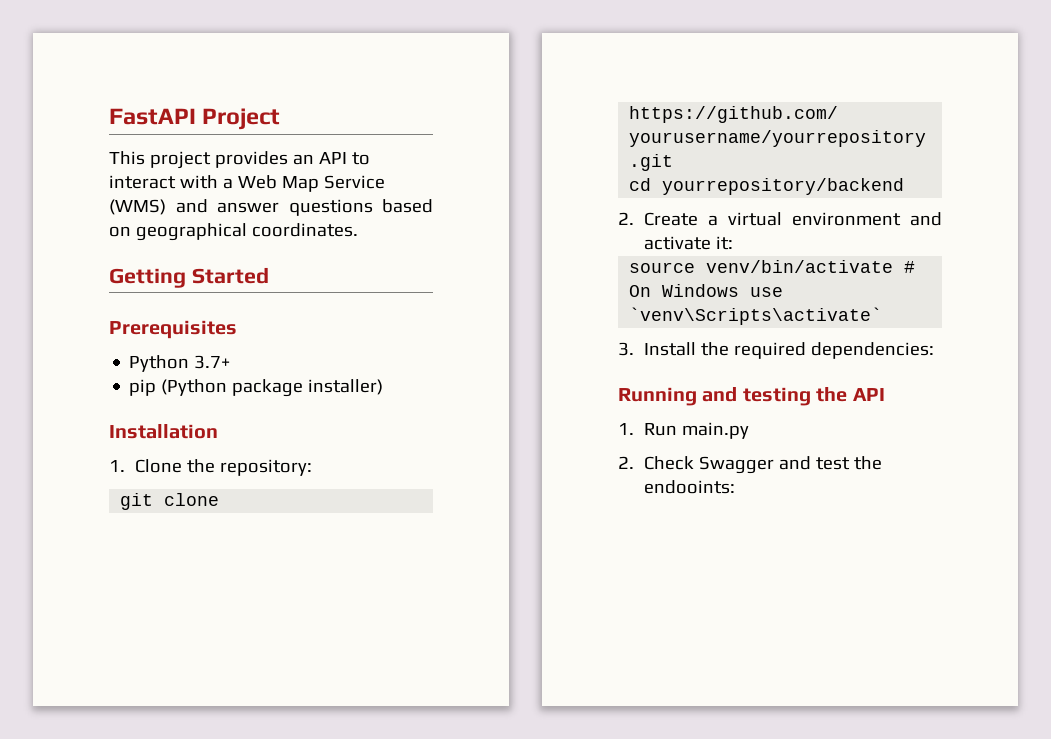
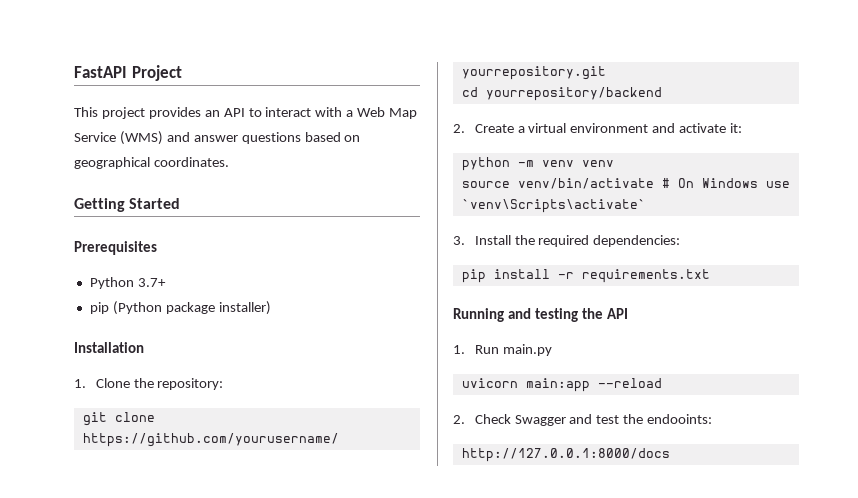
(733, 243) none -> [461,157,614,171] // python -m venv venv
(934, 350) none -> [461,269,710,283] // pip install -r requirements.txt
(749, 430) none -> [461,378,662,392] // uvicorn main:app --reload
(735, 487) none -> [461,448,670,462] // http://127.0.0.1:8000/docs

